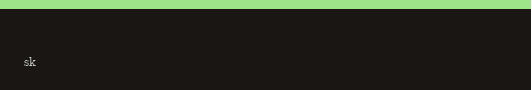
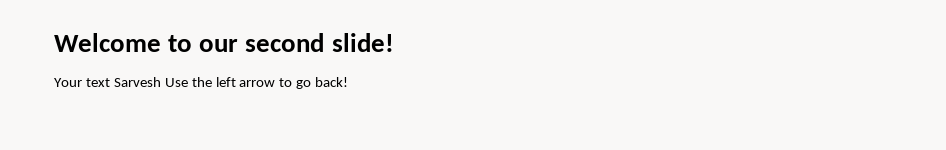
[24,57,36,66] sk -> [54,33,394,52] [54,77,349,89] Welcome to our second slide! // Your text Sarvesh Use the left arrow to go back!

